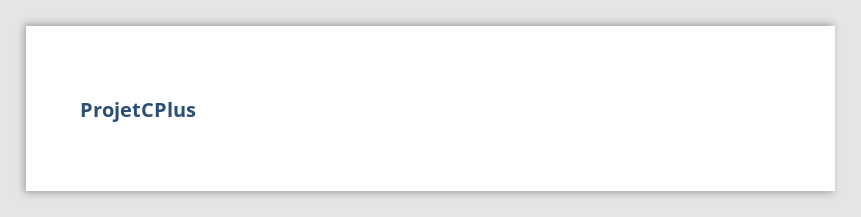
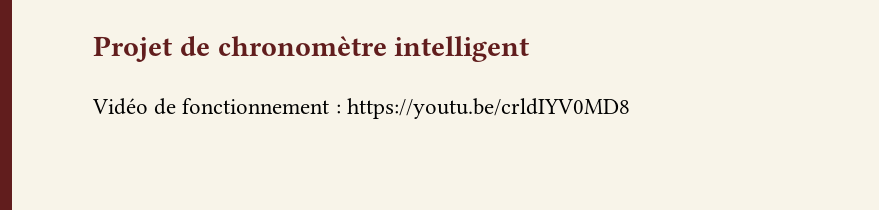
[80,102,196,122] ProjetCPlus -> [93,36,530,62] [92,98,630,119] Projet de chronomètre intelligent // Vidéo de fonctionnement : https://youtu.be/crldIYV0MD8

